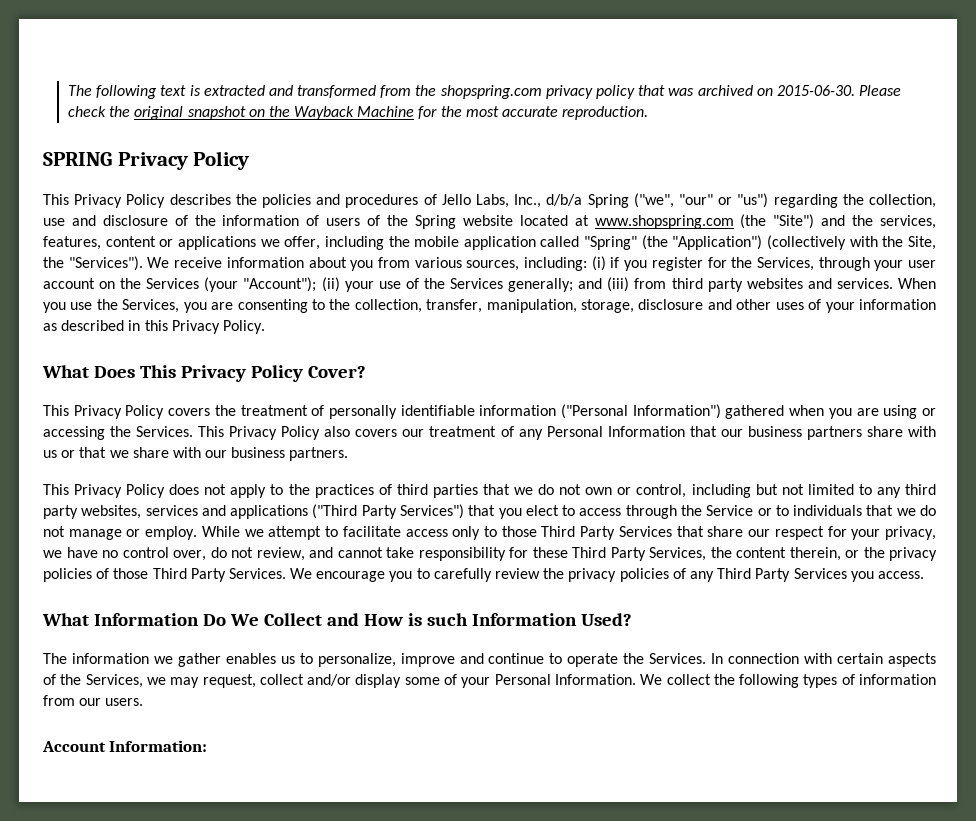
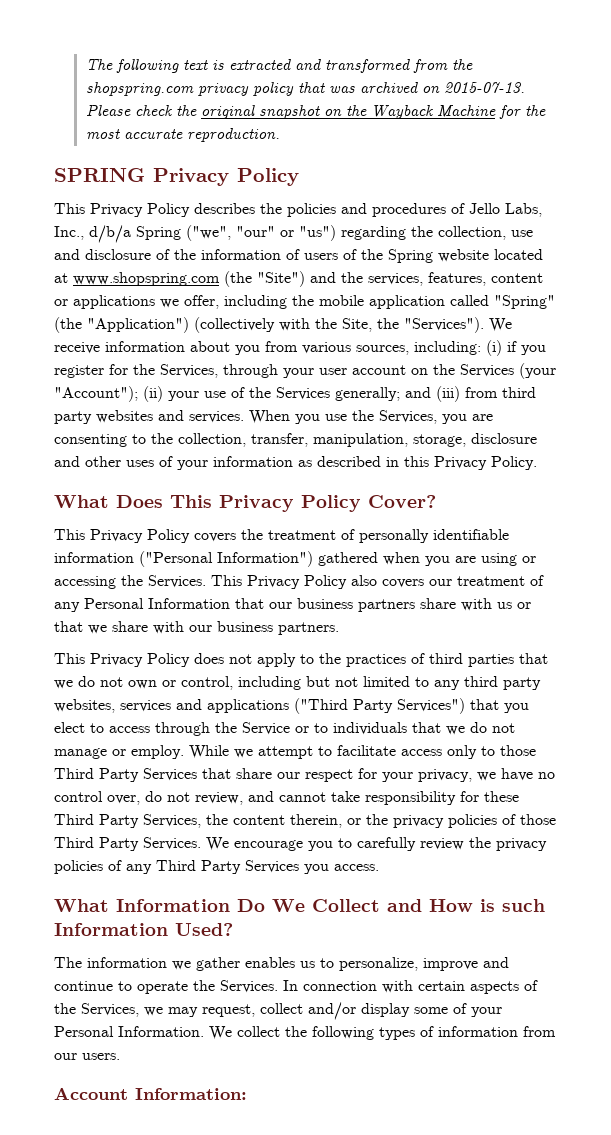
[776,85,855,96] 2015-06-30. -> [443,82,525,93] 2015-07-13.

